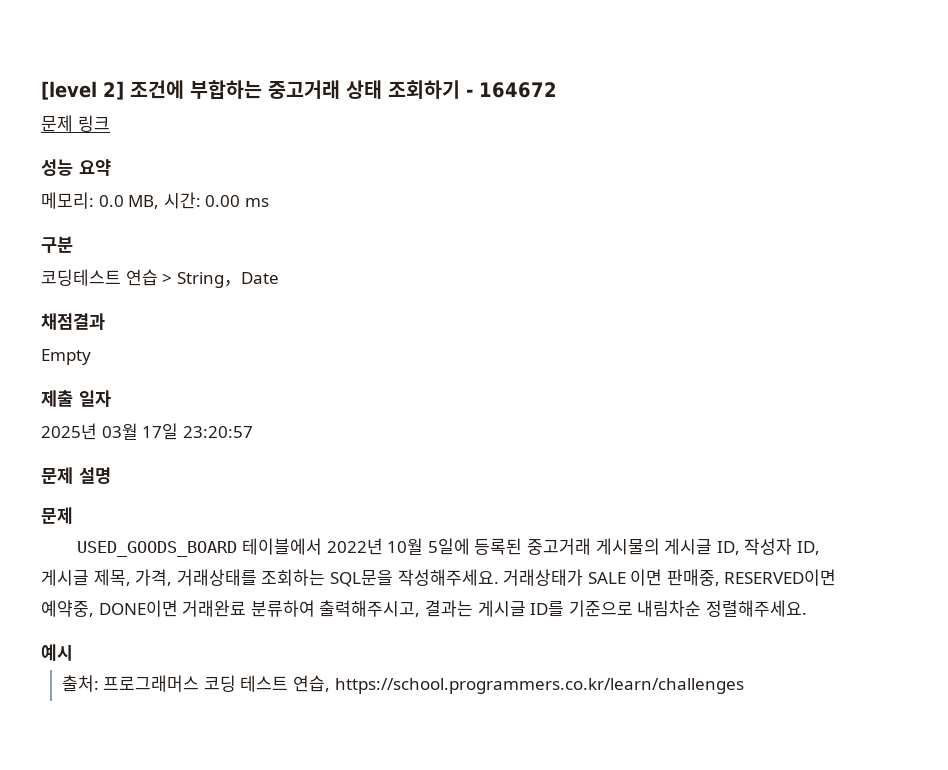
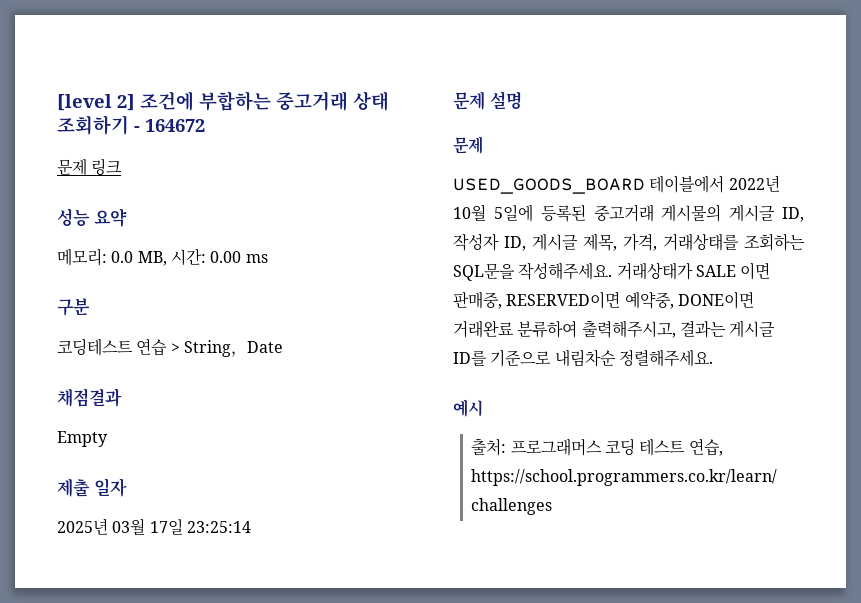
[182,426,253,438] 23:20:57 -> [186,521,251,533] 23:25:14

